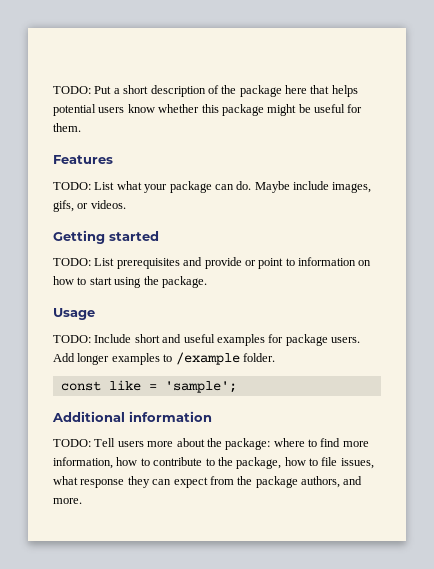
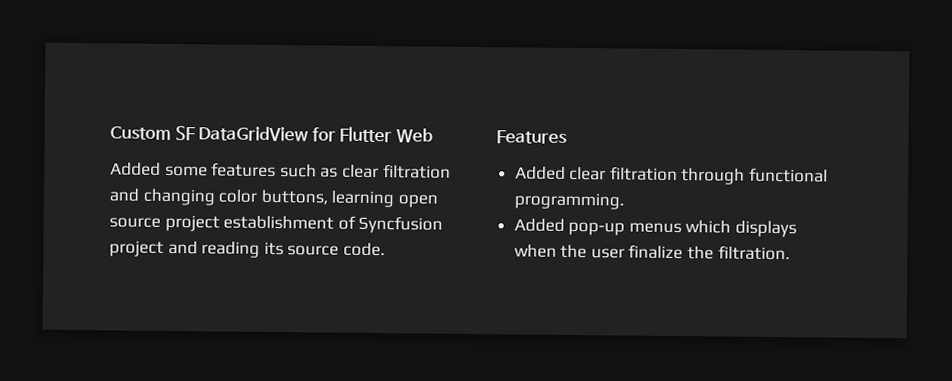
[53,85,358,97] [53,104,363,116] [53,123,81,132] [53,155,113,164] [53,181,372,193] [53,200,126,212] [53,230,159,244] [53,257,372,269] [53,276,207,288] [53,308,95,320] [53,334,360,346] [53,352,275,365] [60,380,237,393] [52,411,212,422] [53,438,369,450] [53,457,374,469] [53,476,363,488] [53,498,82,504] TODO: Put a short description of the package here that helps potential users know whether this package might be useful for them. // Features // TODO: List what your package can do. Maybe include images, gifs, or videos. // Getting started // TODO: List prerequisites and provide or point to information on how to start using the package. // Usage // TODO: Include short and useful examples for package users. Add longer examples to /example folder. // const like = 'sample'; // Additional information // TODO: Tell users more about the package: where to find more information, how to contribute to the package, how to file issues, what response they can expect from the package authors, and more. -> [110,125,433,143] [110,162,451,179] [109,188,438,208] [109,214,444,234] [109,240,385,258] [496,130,567,144] [514,166,829,185] [513,192,624,210] [513,218,798,238] [513,244,790,261] Custom SF DataGridView for Flutter Web // Added some features such as clear filtration and changing color buttons, learning open source project establishment of Syncfusion project and reading its source code. // Features // Added clear filtration through functional programming. // Added pop-up menus which displays when the user finalize the filtration.

